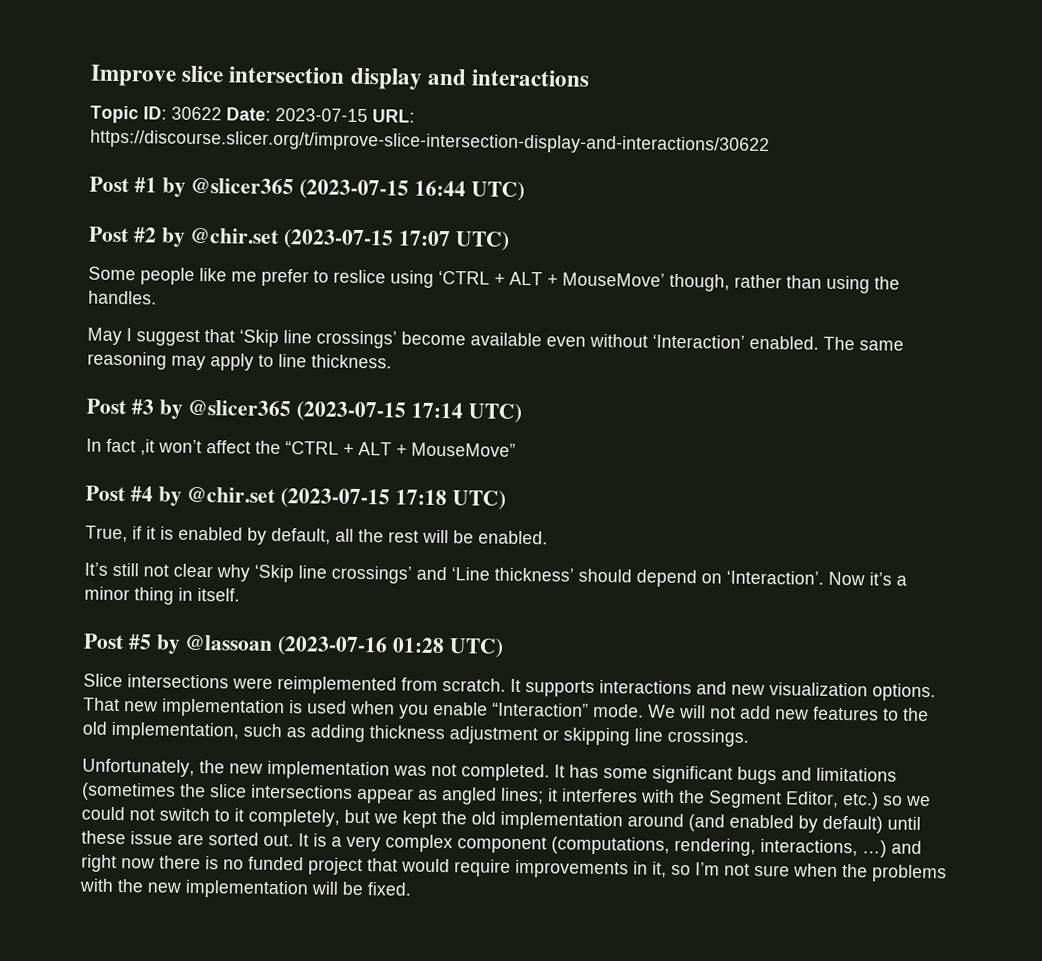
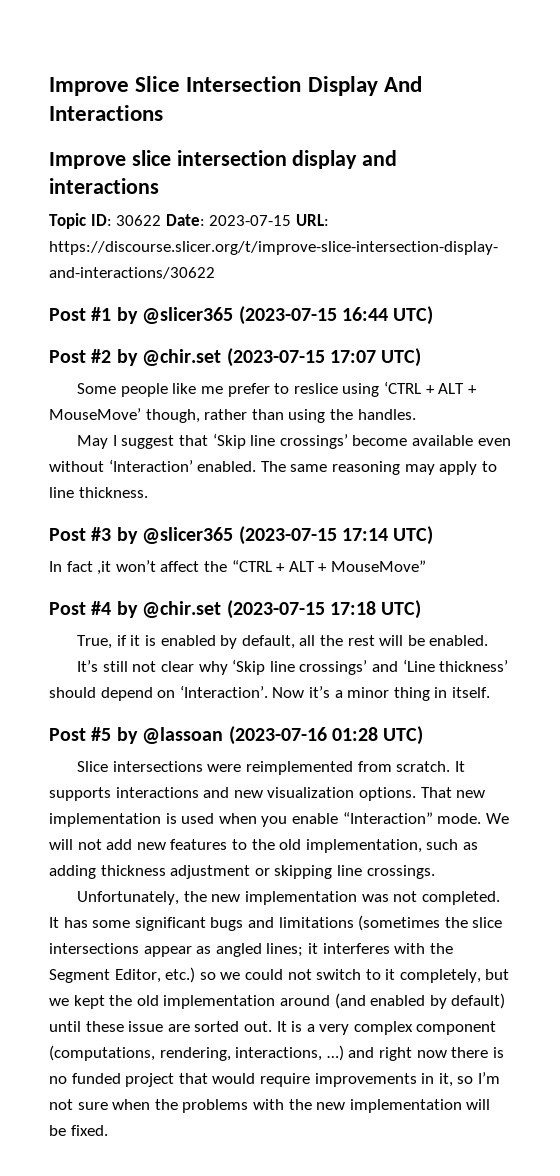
[90,64,177,87] Improve -> [49,76,422,96] [49,105,163,121] [49,152,126,169] Improve Slice Intersection Display And Interactions // Improve

